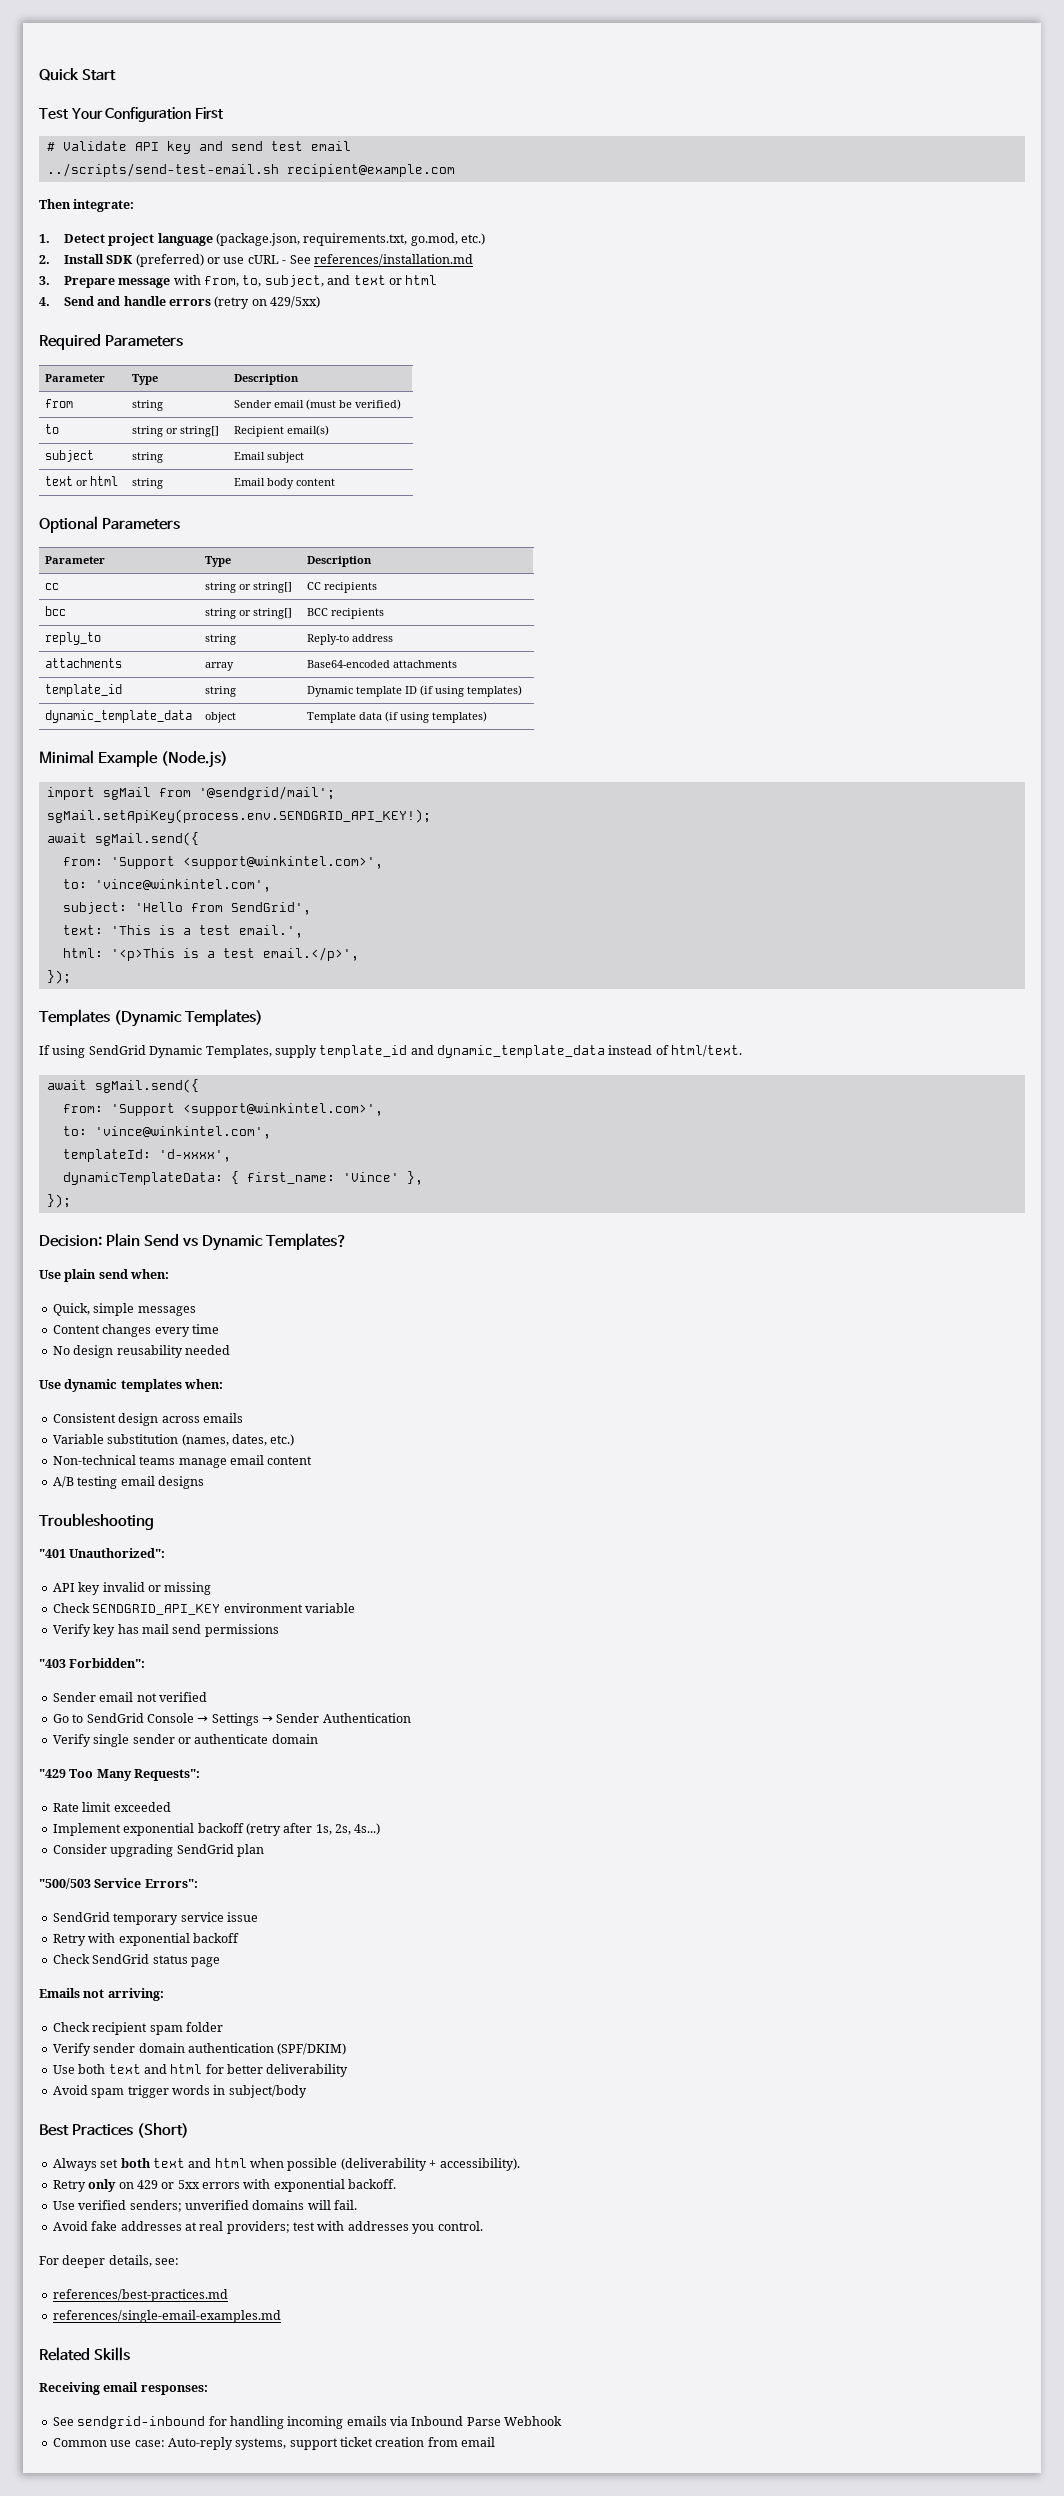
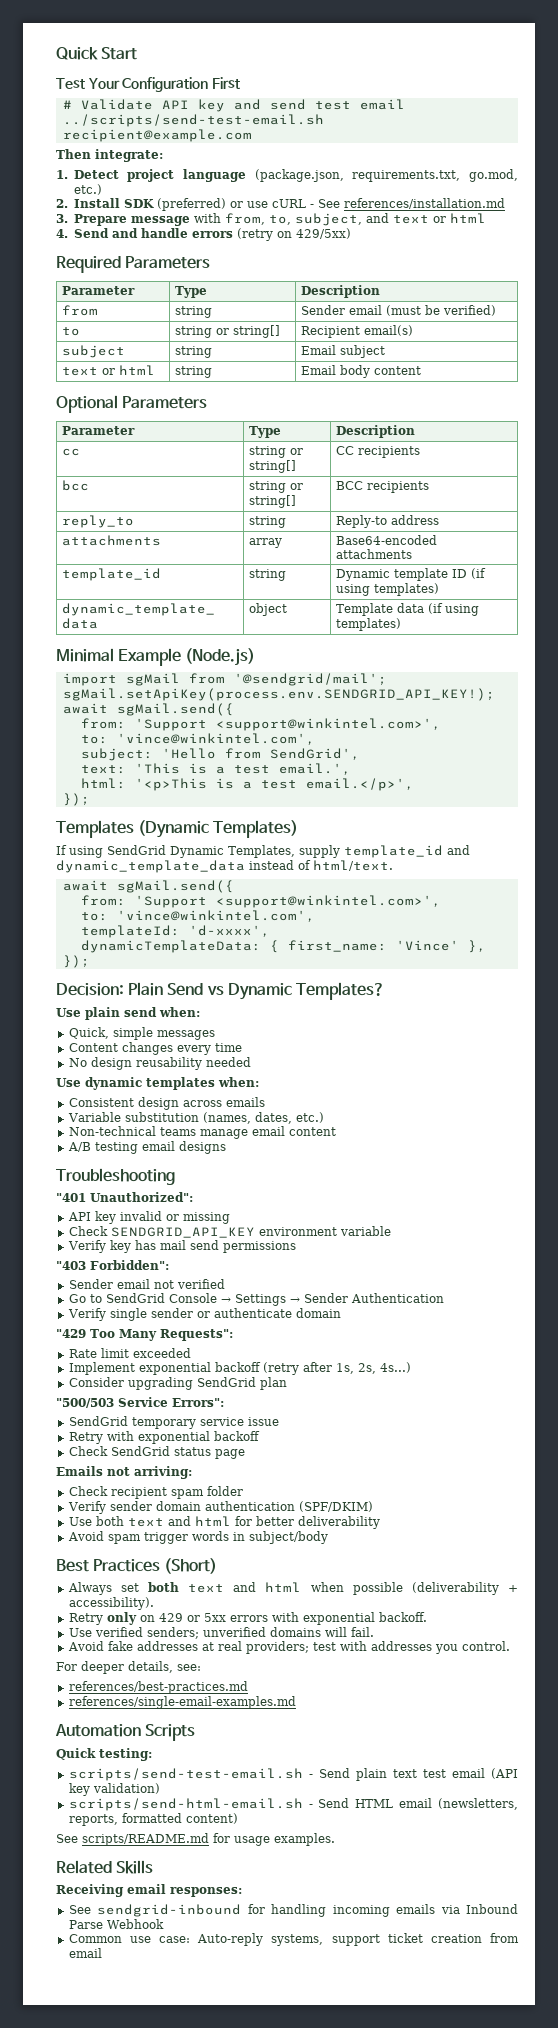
(281, 2316) none -> [55,1724,196,1741] [56,1748,152,1761] [68,1768,519,1781] [68,1783,160,1796] [68,1798,518,1811] [68,1813,238,1826] [56,1833,335,1846] // Automation Scripts // Quick testing: // scripts/send-test-email.sh - Send plain text test email (API key validation) // scripts/send-html-email.sh - Send HTML email (newsletters, reports, formatted content) // See scripts/README.md for usage examples.

